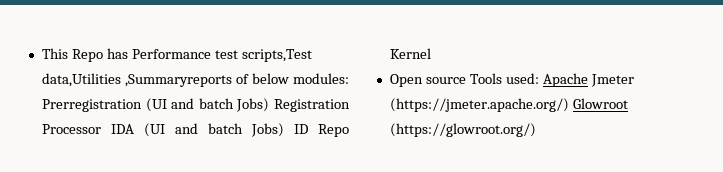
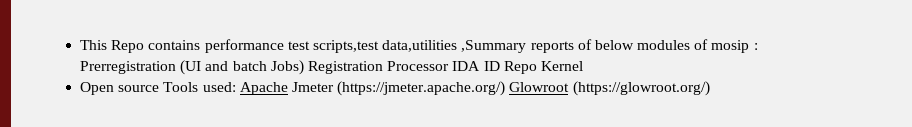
[106,48,312,62] [41,73,349,87] has Performance test scripts,Test data,Utilities ,Summaryreports of below modules: -> [148,39,758,53] contains performance test scripts,test data,utilities ,Summary reports of below modules of mosip :
[143,123,284,137] (UI and batch Jobs) -> (481, 66) none

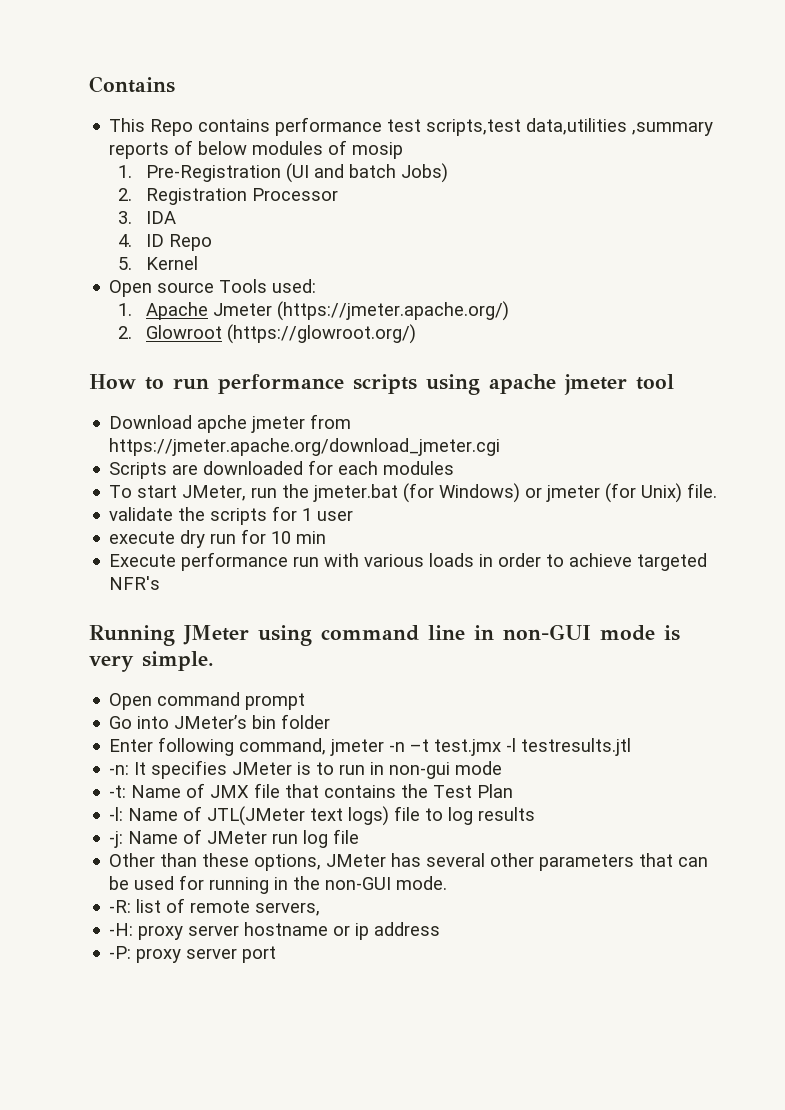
(80, 45) none -> [89,76,175,93] Contains //
[461,40,527,53] ,Summary -> [632,121,714,136] ,summary
[753,43,758,50] [80,61,177,74] : Prerregistration -> [117,165,282,182] // 1. Pre-Registration
(304, 67) none -> [117,188,132,201] // 2.
(450, 66) none -> [117,211,132,224] // 3.
(481, 66) none -> [117,234,132,247] // 4.
(537, 67) none -> [117,257,132,270] // 5.
(236, 87) none -> [117,303,132,316] // 1.
(506, 88) none -> [117,326,132,339] // 2.
(710, 88) none -> [89,374,674,395] [109,414,352,433] [109,438,501,456] [109,460,455,479] [109,483,718,503] [109,506,354,525] [109,529,327,548] [109,552,708,571] [109,576,161,590] [89,624,680,646] [89,651,214,672] [109,692,306,710] [109,714,331,729] [109,737,632,756] [109,760,503,779] [109,783,514,798] [109,806,536,826] [109,829,360,848] [109,853,709,871] [109,875,448,894] [109,898,321,916] [109,922,441,940] [109,946,277,963] // How to run performance scripts using apache jmeter tool // Download apche jmeter from https://jmeter.apache.org/download_jmeter.cgi // Scripts are downloaded for each modules // To start JMeter, run the jmeter.bat (for Windows) or jmeter (for Unix) file. // validate the scripts for 1 user // execute dry run for 10 min // Execute performance run with various loads in order to achieve targeted NFR's // Running JMeter using command line in non-GUI mode is very simple. // Open command prompt // Go into JMeter’s bin folder // Enter following command, jmeter -n –t test.jmx -l testresults.jtl // -n: It specifies JMeter is to run in non-gui mode // -t: Name of JMX file that contains the Test Plan // -l: Name of JTL(JMeter text logs) file to log results // -j: Name of JMeter run log file // Other than these options, JMeter has several other parameters that can be used for running in the non-GUI mode. // -R: list of remote servers, // -H: proxy server hostname or ip address // -P: proxy server port

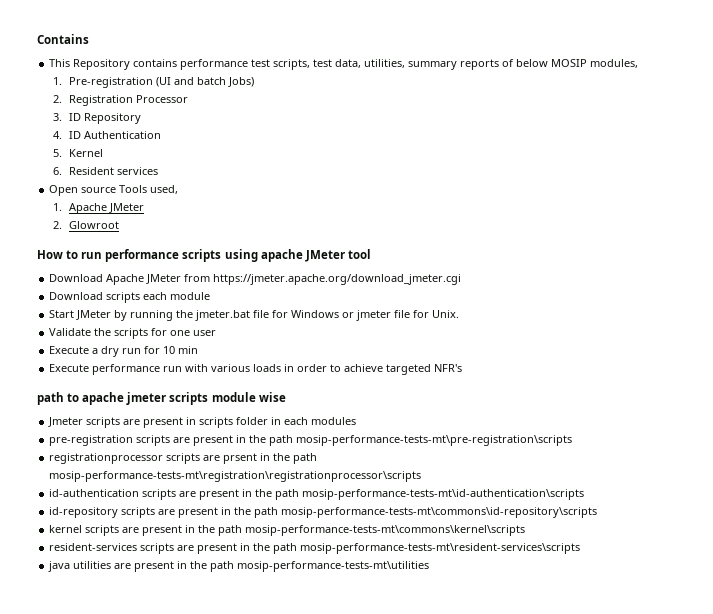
[150,119,194,136] Repo -> [73,59,131,70] Repository
[426,118,714,136] [109,140,404,159] [117,165,282,182] scripts,test data,utilities ,summary reports of below modules of mosip // 1. Pre-Registration -> [273,59,639,70] [53,77,154,88] scripts, test data, utilities, summary reports of below MOSIP modules, // 1. Pre-registration
[146,211,177,224] IDA -> [69,113,142,124] ID Repository
[169,234,213,251] Repo -> [84,131,162,139] Authentication
(199, 263) none -> [53,167,159,175] // 6. Resident services
[272,279,317,293] used: -> [150,185,179,194] used,
[213,301,510,321] Jmeter (https://jmeter.apache.org/) -> [109,203,145,213] JMeter
[227,324,417,344] (https://glowroot.org/) -> (120, 225) none
[564,374,627,395] jmeter -> [304,250,345,262] JMeter
[197,415,306,433] apche jmeter -> [106,274,182,285] Apache JMeter
[109,460,455,479] [109,483,718,503] [109,507,174,521] Scripts are downloaded for each modules // To start JMeter, run the jmeter.bat (for Windows) or jmeter (for Unix) file. // validate -> [49,292,211,303] [49,310,460,321] [49,328,92,336] Download scripts each module // Start JMeter by running the jmeter.bat file for Windows or jmeter file for Unix. // Validate
[302,508,313,521] 1 -> [170,330,191,336] one
[109,531,176,544] execute -> [49,346,99,354] Execute a
[89,624,680,646] [89,651,214,672] [109,692,306,710] [109,714,331,729] [109,737,632,756] [109,760,503,779] [109,783,514,798] [109,806,536,826] [109,829,360,848] [109,853,709,871] [109,875,448,894] [109,898,321,916] [109,922,441,940] [109,946,277,963] Running JMeter using command line in non-GUI mode is very simple. // Open command prompt // Go into JMeter’s bin folder // Enter following command, jmeter -n –t test.jmx -l testresults.jtl // -n: It specifies JMeter is to run in non-gui mode // -t: Name of JMX file that contains the Test Plan // -l: Name of JTL(JMeter text logs) file to log results // -j: Name of JMeter run log file // Other than these options, JMeter has several other parameters that can be used for running in the non-GUI mode. // -R: list of remote servers, // -H: proxy server hostname or ip address // -P: proxy server port -> [37,392,286,405] [48,417,357,428] [49,435,573,446] [49,453,318,464] [49,471,422,482] [49,489,585,500] [49,507,598,518] [49,525,526,536] [49,543,581,554] [48,561,430,572] path to apache jmeter scripts module wise // Jmeter scripts are present in scripts folder in each modules // pre-registration scripts are present in the path mosip-performance-tests-mt\pre-registration\scripts // registrationprocessor scripts are prsent in the path mosip-performance-tests-mt\registration\registrationprocessor\scripts // id-authentication scripts are present in the path mosip-performance-tests-mt\id-authentication\scripts // id-repository scripts are present in the path mosip-performance-tests-mt\commons\id-repository\scripts // kernel scripts are present in the path mosip-performance-tests-mt\commons\kernel\scripts // resident-services scripts are present in the path mosip-performance-tests-mt\resident-services\scripts // java utilities are present in the path mosip-performance-tests-mt\utilities

